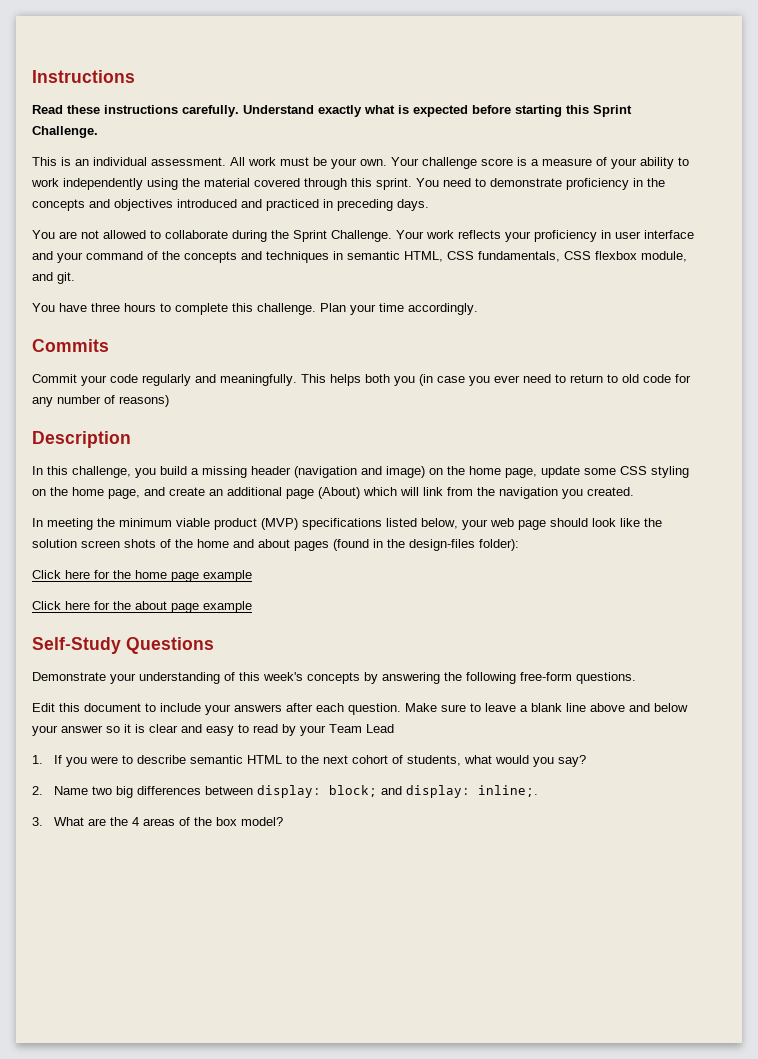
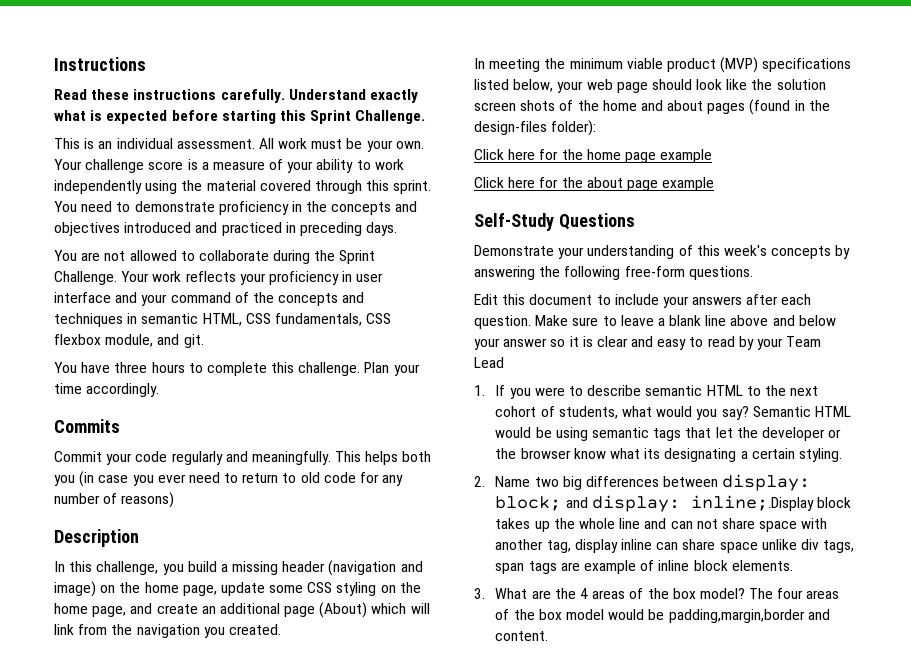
(586, 761) none -> [752,406,851,417] [495,427,842,441] [495,448,842,462] Semantic HTML would be using semantic tags that let the developer or the browser know what its designating a certain styling.
[477,785,538,797] inline;. -> [690,495,851,511] [495,518,828,532] [495,539,855,553] [495,560,793,574] inline;.Display block takes up the whole line and can not share space with another tag, display inline can share space unlike div tags, span tags are example of inline block elements.
(283, 821) none -> [749,588,840,599] [495,609,830,623] [495,631,549,641] The four areas of the box model would be padding,margin,border and content.

